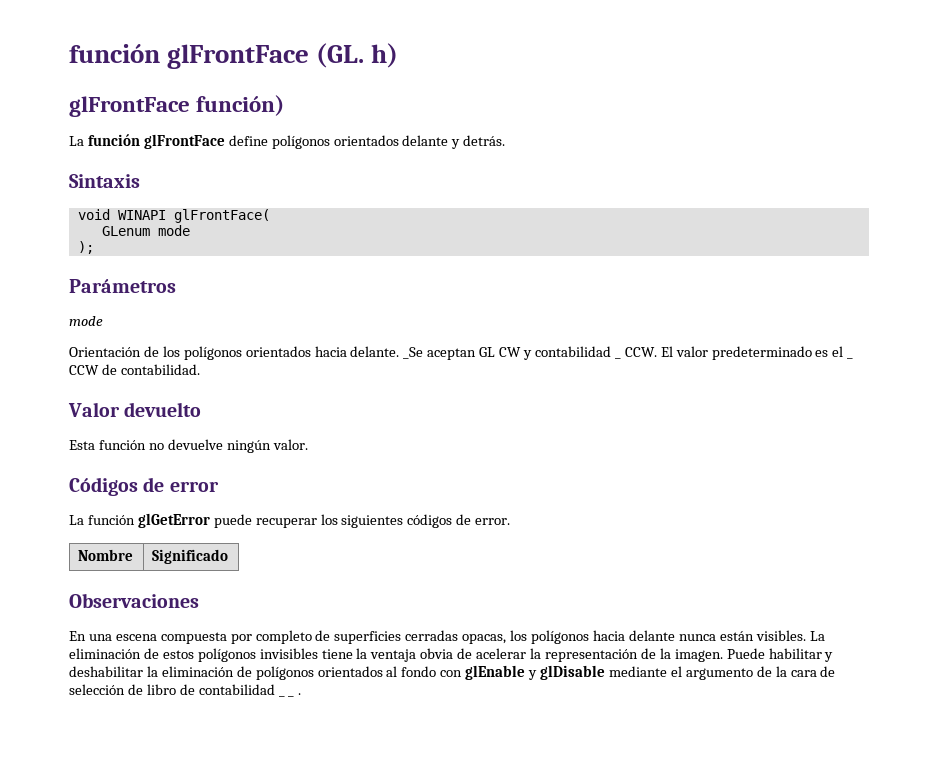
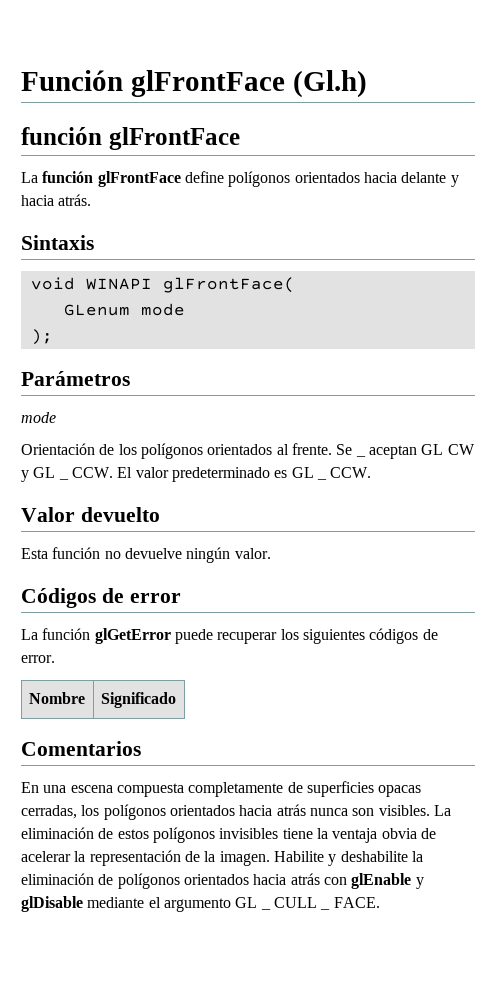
[69,43,399,69] [69,95,285,117] función glFrontFace (GL. h) // glFrontFace función) -> [21,70,367,98] [21,127,240,150] Función glFrontFace (Gl.h) // función glFrontFace
(399, 140) none -> [363,172,397,183] hacia
[463,135,506,146] detrás. -> [21,194,92,206] hacia atrás.
[314,346,424,359] hacia delante. _Se -> [276,443,353,455] [355,455,366,457] al frente. Se _
[534,346,611,357] contabilidad -> [33,467,56,478] GL
[832,346,844,357] [847,357,854,359] [69,364,200,375] el _ CCW de contabilidad. -> [291,467,314,478] [316,478,327,480] [330,467,372,478] GL _ CCW.
[69,593,199,608] Observaciones -> [21,741,141,756] Comentarios
[230,630,754,644] por completo de superficies cerradas opacas, los polígonos hacia delante nunca están -> [188,781,422,797] [21,804,375,820] completamente de superficies opacas cerradas, los polígonos orientados hacia atrás nunca son
[726,648,834,662] [69,666,143,677] Puede habilitar y deshabilitar -> [273,851,408,866] Habilite y deshabilite
[386,666,437,677] al fondo -> [253,873,320,885] hacia atrás
[756,666,836,677] [69,684,275,695] [278,695,295,697] [298,693,302,695] de la cara de selección de libro de contabilidad _ _ . -> [235,897,258,908] [260,908,271,910] [273,897,317,908] [320,908,331,910] [333,897,380,908] GL _ CULL _ FACE.

